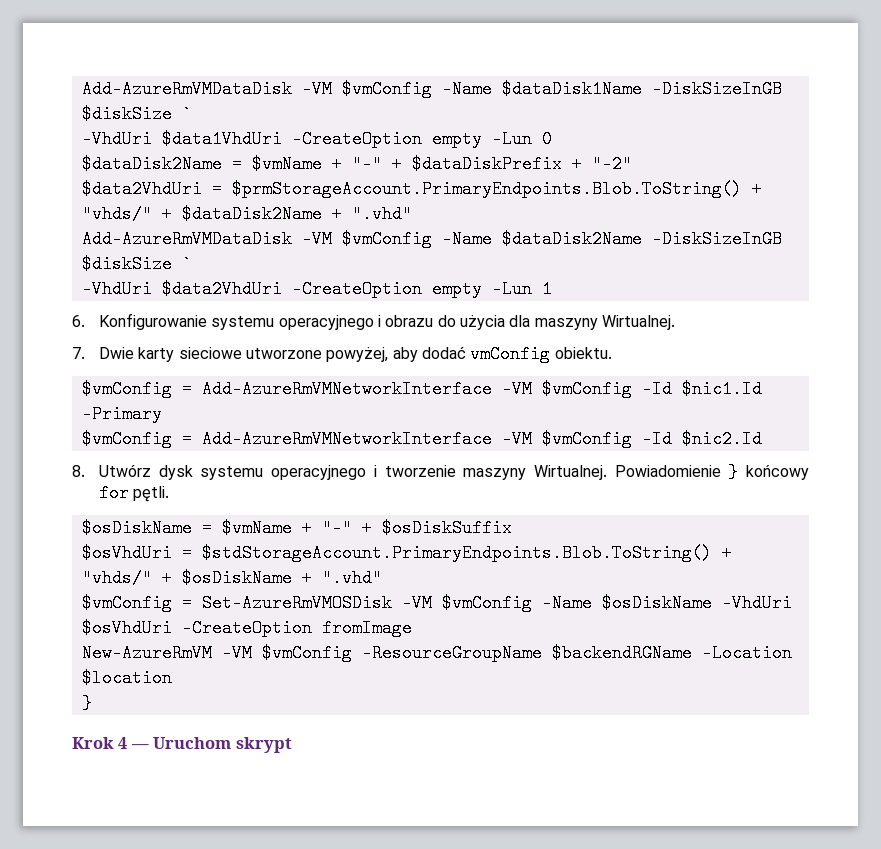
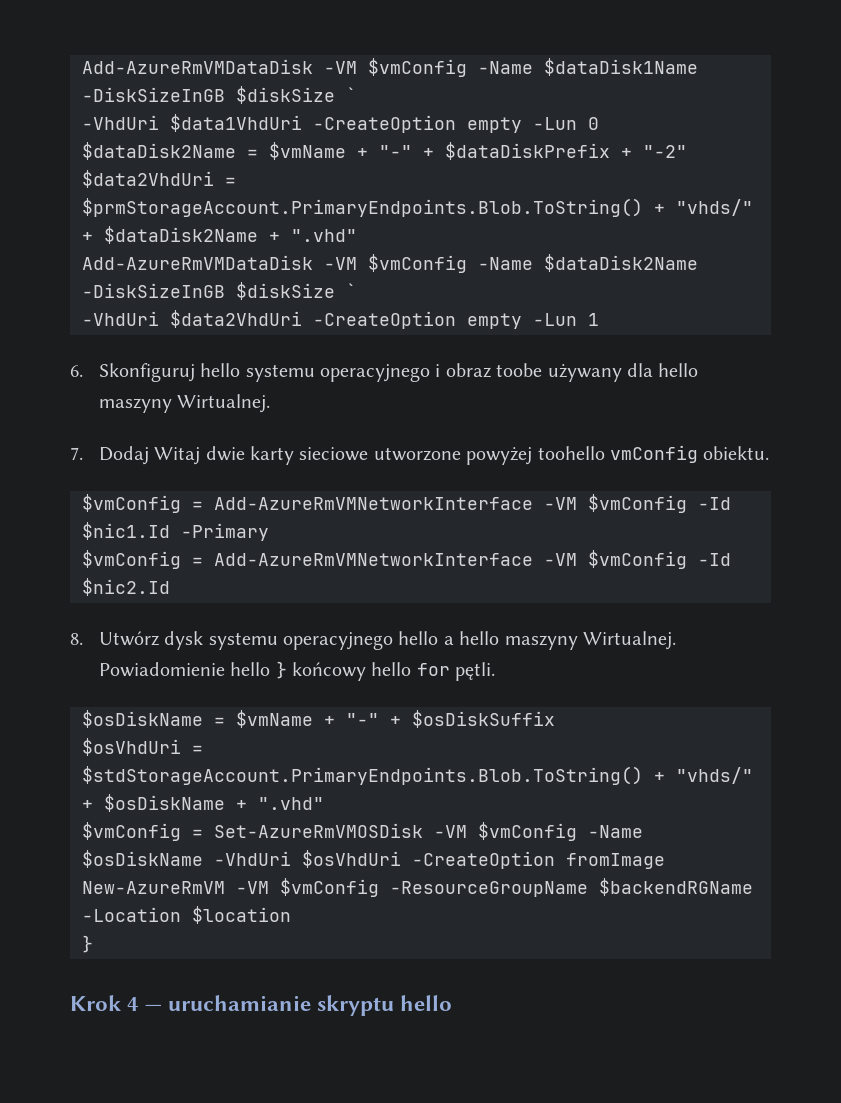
[99,313,675,330] [72,346,466,362] Konfigurowanie systemu operacyjnego i obrazu do użycia dla maszyny Wirtualnej. // 7. Dwie karty sieciowe utworzone powyżej, aby dodać -> [98,363,699,382] [98,394,271,413] [70,446,605,465] Skonfiguruj hello systemu operacyjnego i obraz toobe używany dla hello maszyny Wirtualnej. // 7. Dodaj Witaj dwie karty sieciowe utworzone powyżej toohello
[373,465,456,477] i tworzenie -> [398,631,500,645] hello a hello
(721, 471) none -> [230,662,271,676] hello
(810, 472) none -> [371,662,412,676] hello
[153,737,292,753] Uruchom skrypt -> [168,995,453,1016] uruchamianie skryptu hello

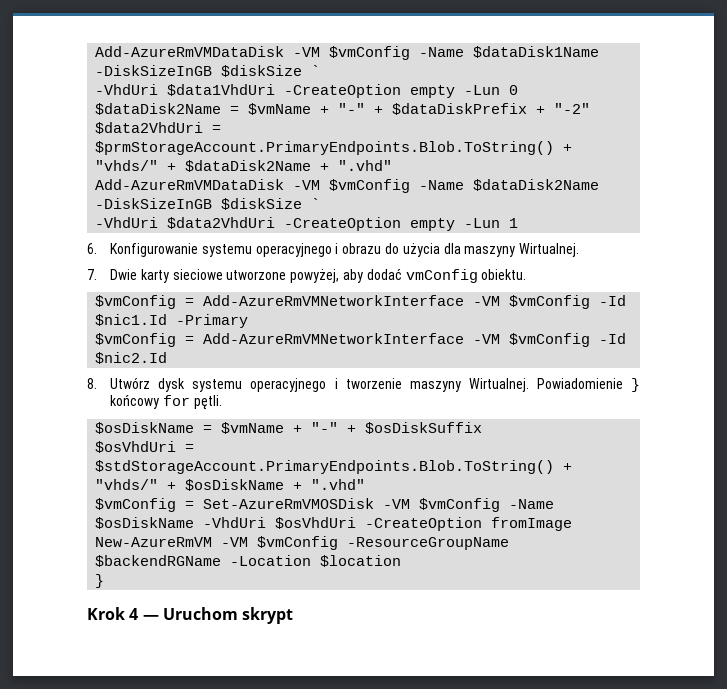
[98,363,699,382] [98,394,271,413] [70,446,605,465] Skonfiguruj hello systemu operacyjnego i obraz toobe używany dla hello maszyny Wirtualnej. // 7. Dodaj Witaj dwie karty sieciowe utworzone powyżej toohello -> [110,243,580,257] [87,268,402,283] Konfigurowanie systemu operacyjnego i obrazu do użycia dla maszyny Wirtualnej. // 7. Dwie karty sieciowe utworzone powyżej, aby dodać
[398,631,500,645] hello a hello -> [334,378,402,389] i tworzenie
[230,662,271,676] hello -> (623, 383) none
[371,662,412,676] hello -> (160, 402) none
[168,995,453,1016] uruchamianie skryptu hello -> [162,607,294,624] Uruchom skrypt

